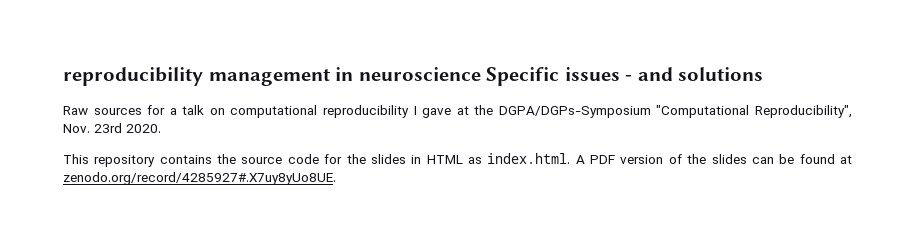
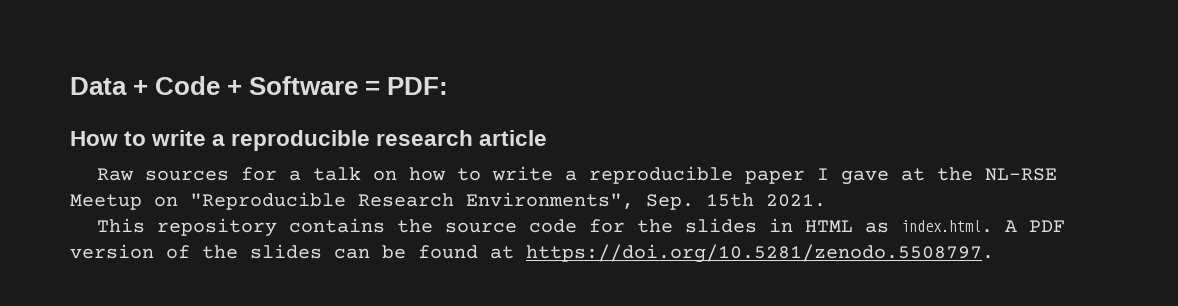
[63,67,764,86] reproducibility management in neuroscience Specific issues - and solutions -> [70,76,449,95] [70,130,548,151] Data + Code + Software = PDF: // How to write a reproducible research article
[230,105,852,118] [63,123,161,133] computational reproducibility I gave at the DGPA/DGPs-Symposium "Computational Reproducibility", Nov. 23rd 2020. -> [409,166,1058,185] [70,192,826,210] how to write a reproducible paper I gave at the NL-RSE Meetup on "Reproducible Research Environments", Sep. 15th 2021.
[63,172,336,185] zenodo.org/record/4285927#.X7uy8yUo8UE. -> [526,244,994,263] https://doi.org/10.5281/zenodo.5508797.

